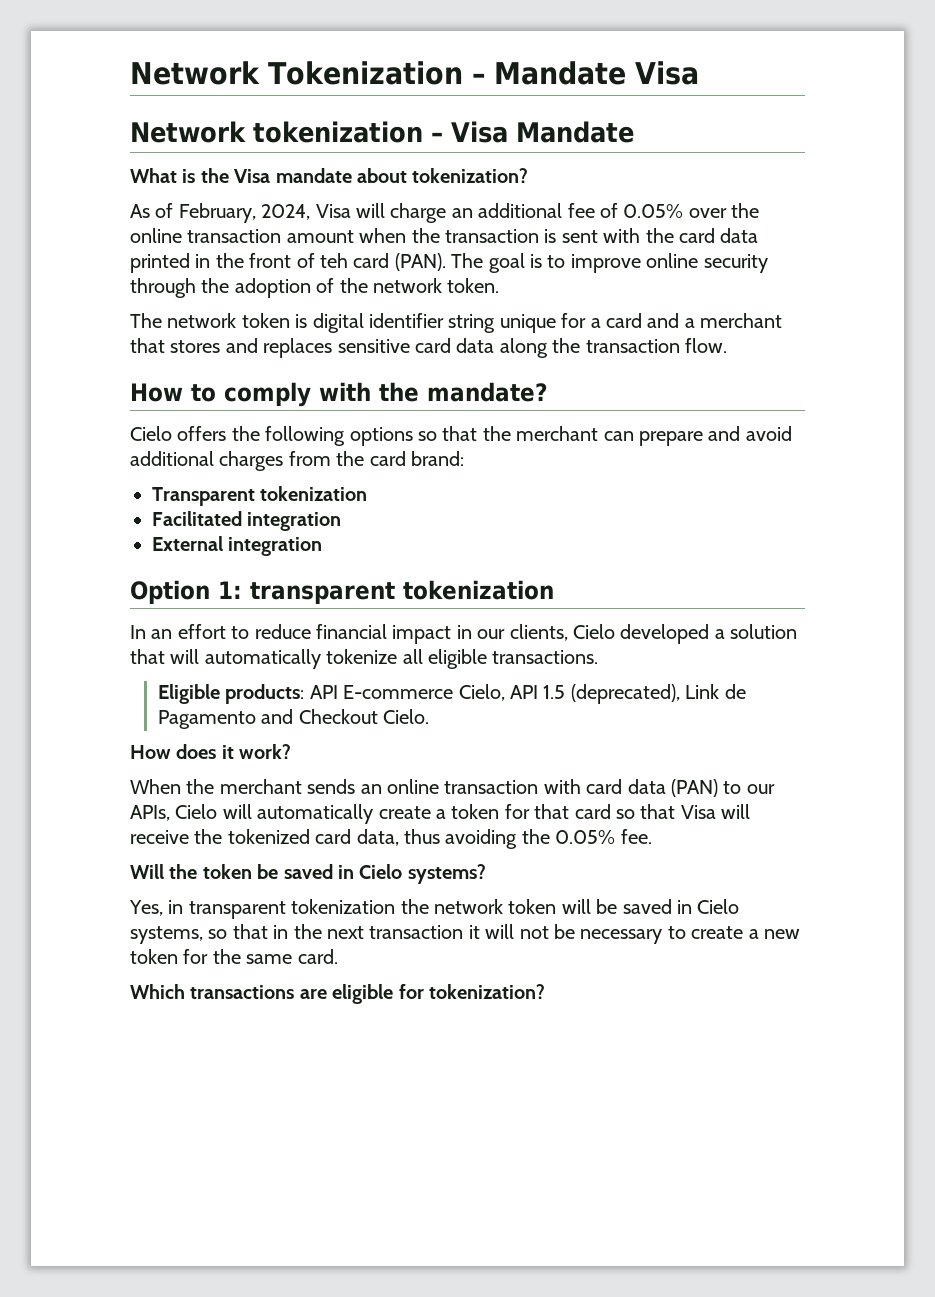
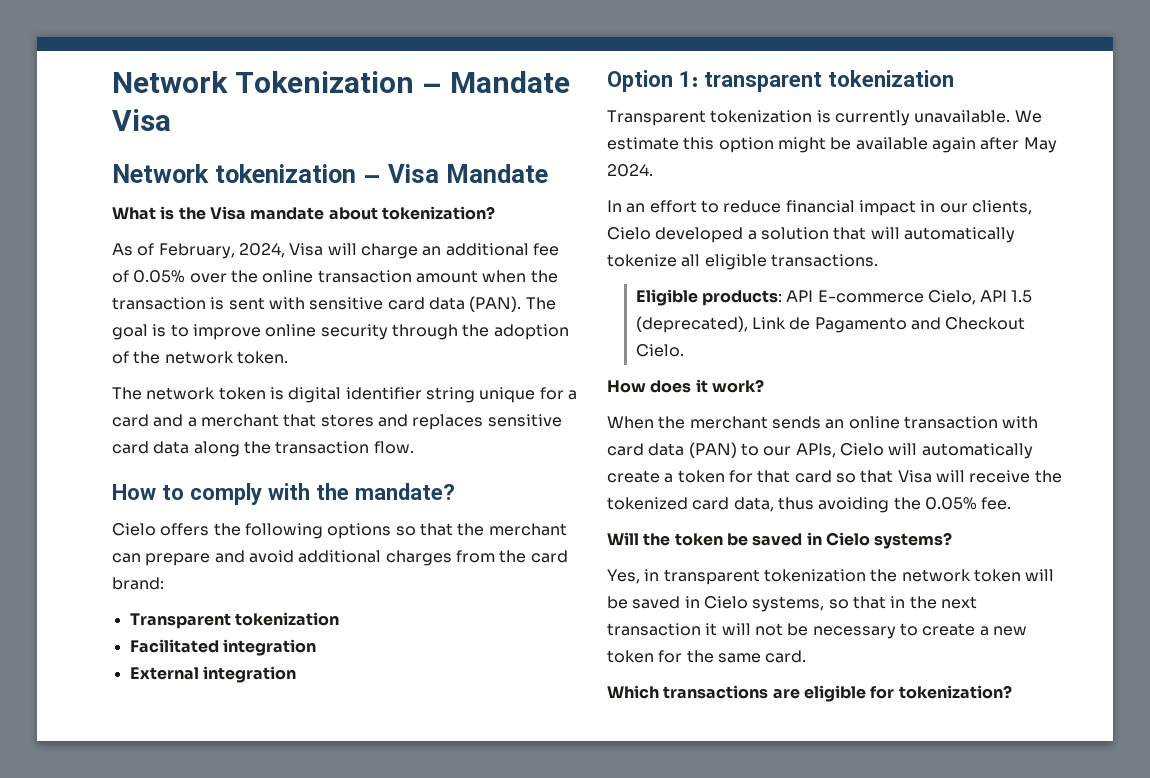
[645,228,759,243] [130,253,390,273] the card data printed in the front of teh card -> [309,297,465,310] sensitive card data
(554, 590) none -> [607,110,1042,126] [607,137,1057,153] [607,164,653,177] // Transparent tokenization is currently unavailable. We estimate this option might be available again after May 2024.

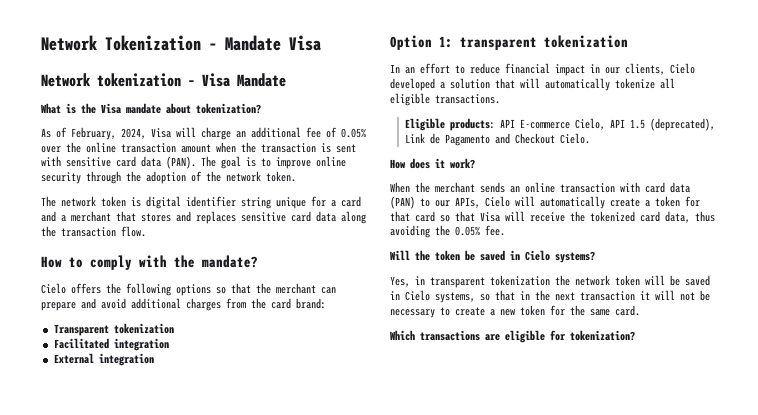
[607,110,1042,126] [607,137,1057,153] [607,164,653,177] // Transparent tokenization is currently unavailable. We estimate this option might be available again after May 2024. -> (628, 41) none

